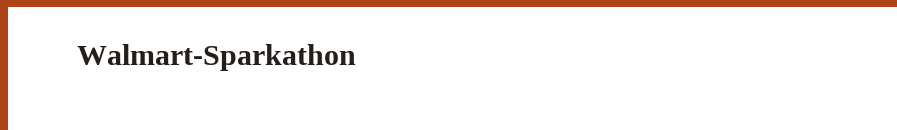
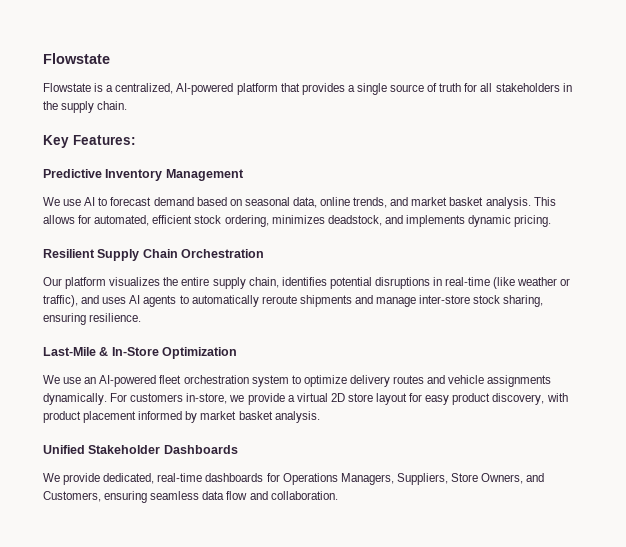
[77,44,356,71] Walmart-Sparkathon -> [43,53,110,64] [43,83,572,95] [43,101,128,113] [43,135,136,148] [43,169,244,181] [43,197,556,209] [43,215,552,227] [43,249,265,261] [43,277,571,289] [43,295,544,307] [43,313,142,325] [43,347,238,359] [43,375,552,387] [43,393,568,405] [43,411,320,423] [43,445,238,454] [43,473,545,485] [43,491,338,503] Flowstate // Flowstate is a centralized, AI-powered platform that provides a single source of truth for all stakeholders in the supply chain. // Key Features: // Predictive Inventory Management // We use AI to forecast demand based on seasonal data, online trends, and market basket analysis. This allows for automated, efficient stock ordering, minimizes deadstock, and implements dynamic pricing. // Resilient Supply Chain Orchestration // Our platform visualizes the entire supply chain, identifies potential disruptions in real-time (like weather or traffic), and uses AI agents to automatically reroute shipments and manage inter-store stock sharing, ensuring resilience. // Last-Mile & In-Store Optimization // We use an AI-powered fleet orchestration system to optimize delivery routes and vehicle assignments dynamically. For customers in-store, we provide a virtual 2D store layout for easy product discovery, with product placement informed by market basket analysis. // Unified Stakeholder Dashboards // We provide dedicated, real-time dashboards for Operations Managers, Suppliers, Store Owners, and Customers, ensuring seamless data flow and collaboration.

